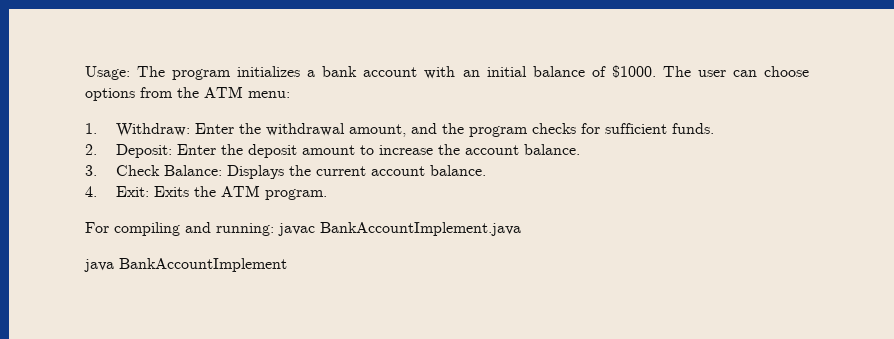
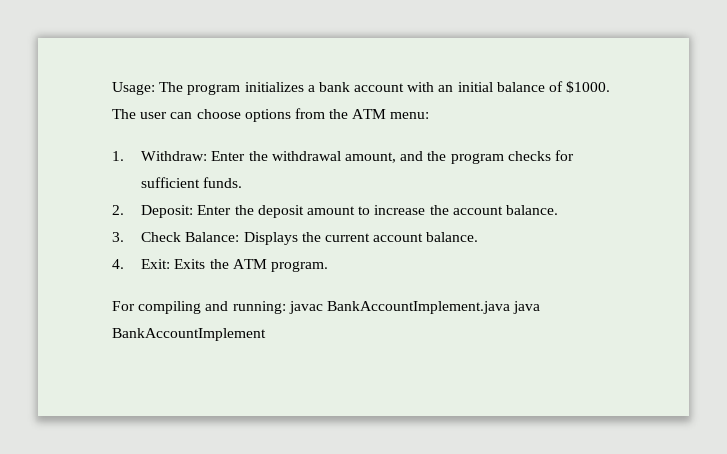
(521, 229) // -> (510, 307) none

